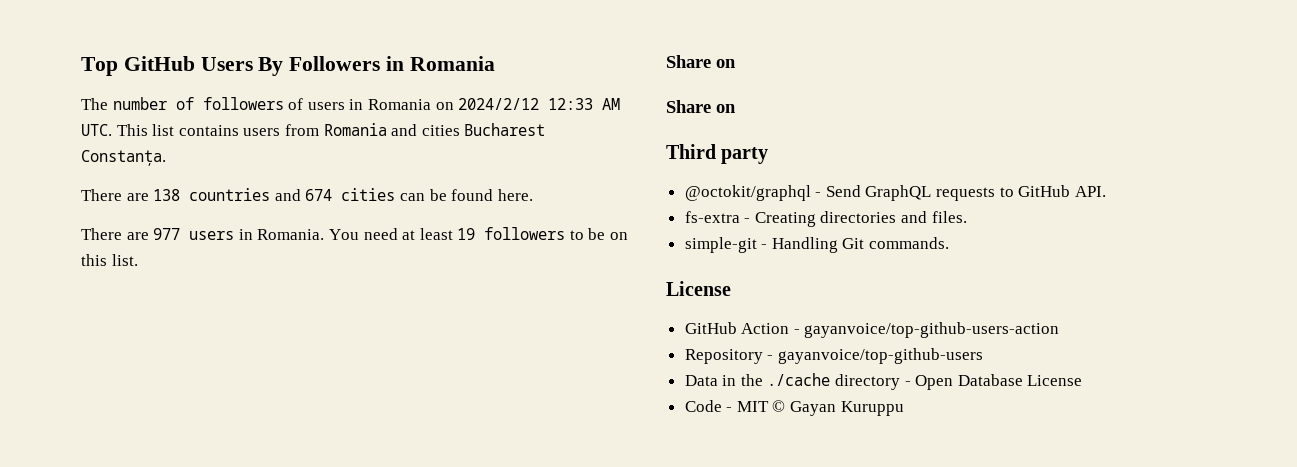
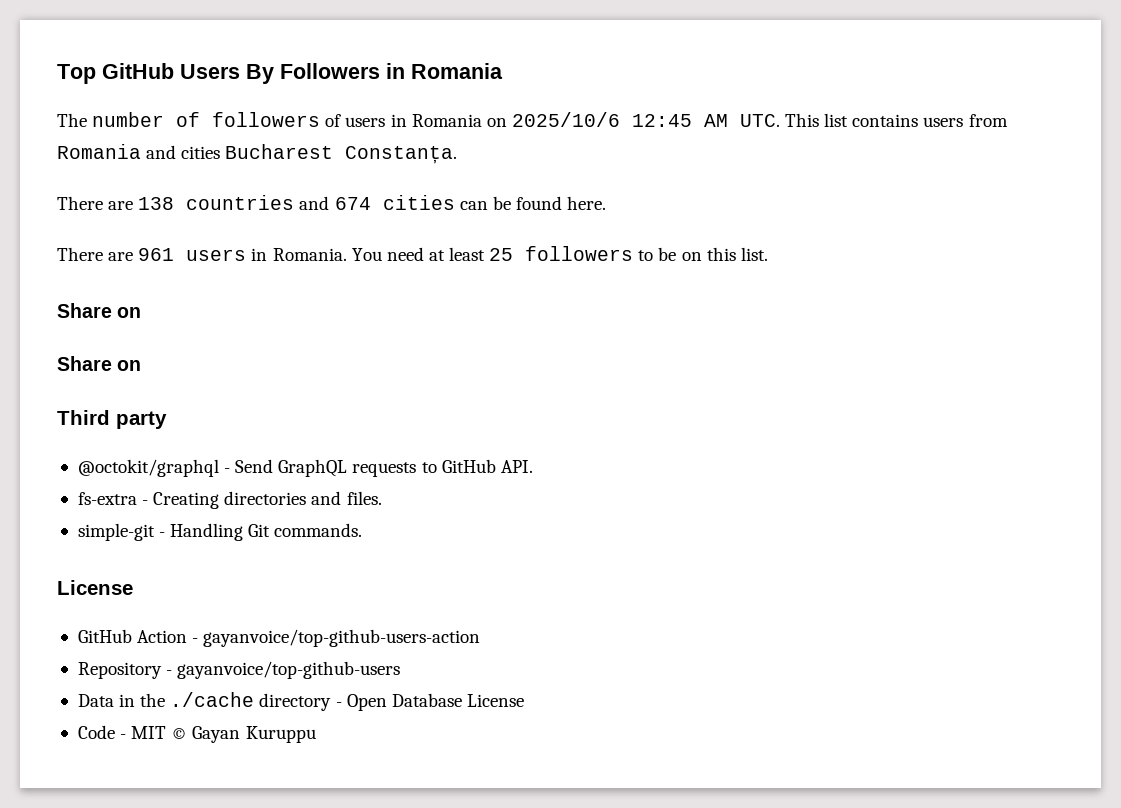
[458,98,594,110] 2024/2/12 12:33 -> [511,112,692,127] 2025/10/6 12:45
[153,228,181,240] 977 -> [138,248,175,261] 961
[457,228,476,240] 19 -> [489,248,514,261] 25

